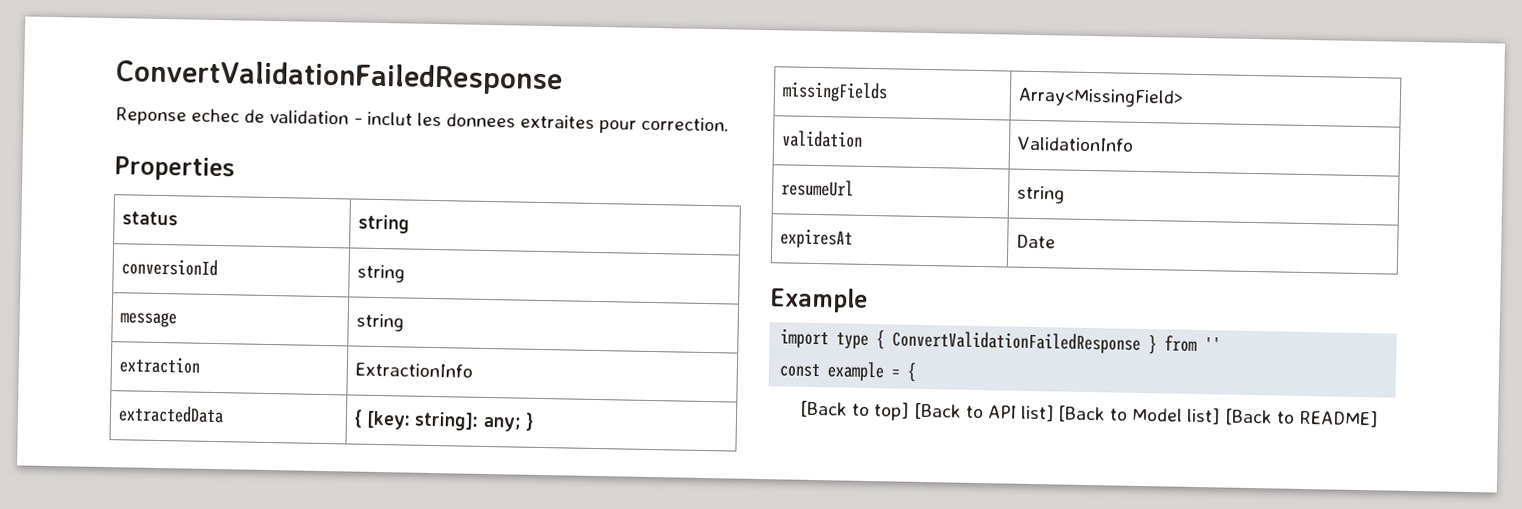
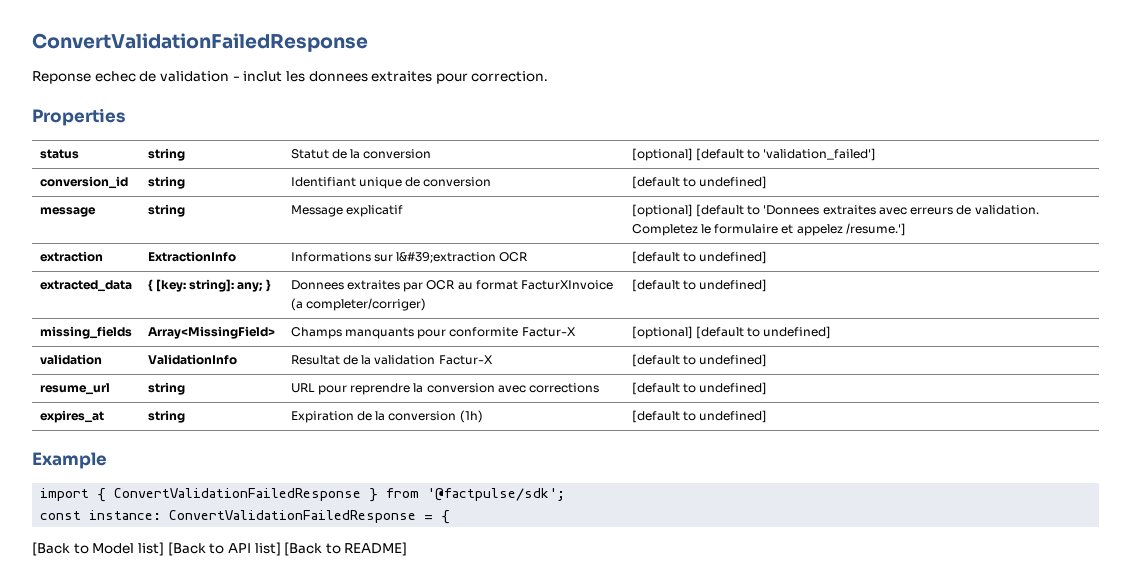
[121,258,219,277] [357,264,406,283] [120,311,178,328] [356,313,405,332] [119,356,202,374] [355,362,474,378] [118,405,225,424] // conversionId | string // message | string // extraction | ExtractionInfo // extractedData -> [290,149,432,159] [631,148,877,161] [39,176,128,189] [147,176,185,189] [290,177,492,189] [631,176,768,189] [39,207,96,217] [147,204,185,217] [290,205,403,217] [631,204,1039,217] [631,223,906,236] [39,251,103,262] [147,251,236,262] [290,252,529,263] [631,251,768,264] [39,280,132,292] | Statut de la conversion | [optional] [default to 'validation_failed'] // conversion_id | string | Identifiant unique de conversion | [default to undefined] // message | string | Message explicatif | [optional] [default to 'Donnees extraites avec erreurs de validation. Completez le formulaire et appelez /resume.'] // extraction | ExtractionInfo | Informations sur l&#39;extraction OCR | [default to undefined] // extracted_data
[782,81,889,103] [1018,87,1185,108] [781,130,864,148] [1017,136,1135,152] [781,179,855,197] [1016,185,1066,204] [780,228,854,249] [1016,234,1057,249] // missingFields | Array<MissingField> // validation | ValidationInfo // resumeUrl | string // expiresAt | Date -> [290,280,614,292] [290,298,426,311] [631,279,768,292] [39,326,132,339] [147,326,275,339] [290,327,576,339] [631,326,832,339] [39,354,102,365] [147,354,237,365] [290,355,493,365] [631,354,768,367] [39,383,110,395] [147,382,185,395] [290,383,600,395] [631,382,768,395] [39,410,104,423] [147,410,185,423] [290,410,483,423] [631,410,768,423] | Donnees extraites par OCR au format FacturXInvoice (a completer/corriger) | [default to undefined] // missing_fields | Array<MissingField> | Champs manquants pour conformite Factur-X | [optional] [default to undefined] // validation | ValidationInfo | Resultat de la validation Factur-X | [default to undefined] // resume_url | string | URL pour reprendre la conversion avec corrections | [default to undefined] // expires_at | string | Expiration de la conversion (1h) | [default to undefined]
[836,332,870,350] type -> (90, 494) none
[1204,337,1222,352] '' -> [427,488,566,501] '@factpulse/sdk';
[827,361,886,382] example -> [89,510,417,523] instance: ConvertValidationFailedResponse
[873,402,910,421] top] -> [92,542,164,556] Model list]
[1132,407,1295,426] Model list] [Back to -> (341, 548) none

